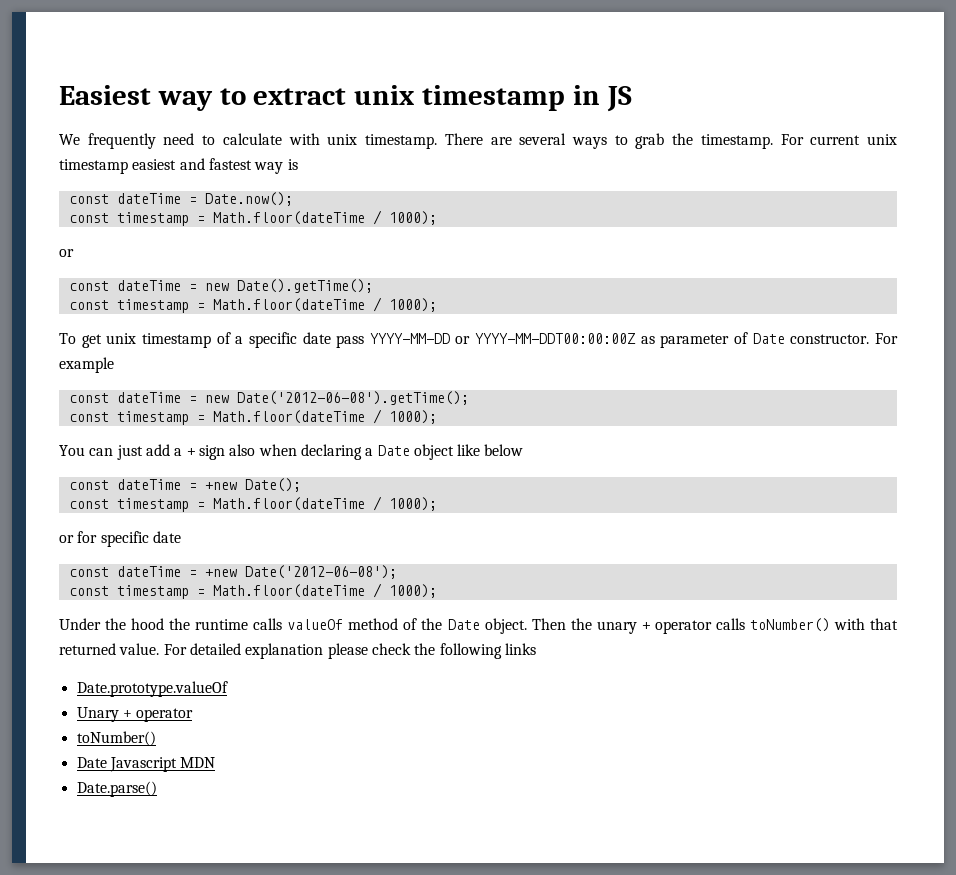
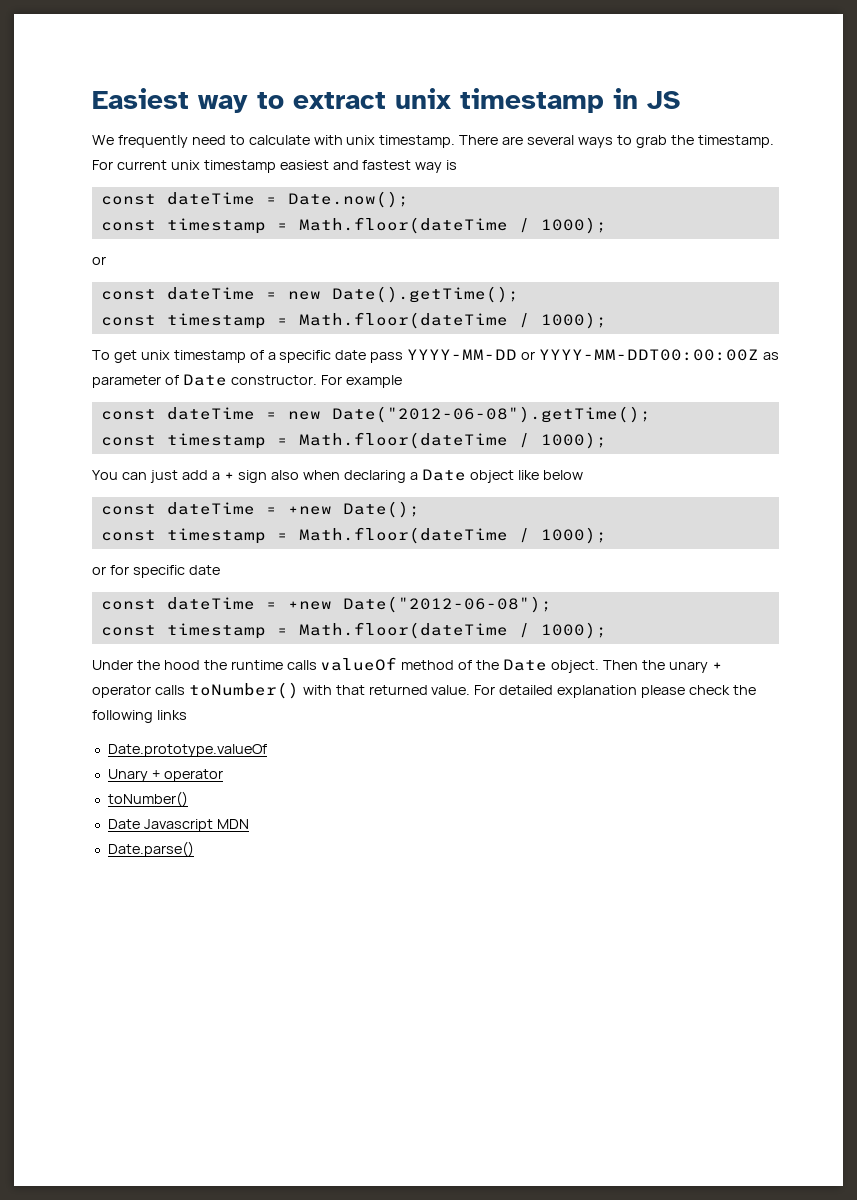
[236,391,469,405] Date('2012-06-08').getTime(); -> [331,406,651,423] Date("2012-06-08").getTime();
[244,565,397,579] Date('2012-06-08'); -> [342,596,552,613] Date("2012-06-08");

